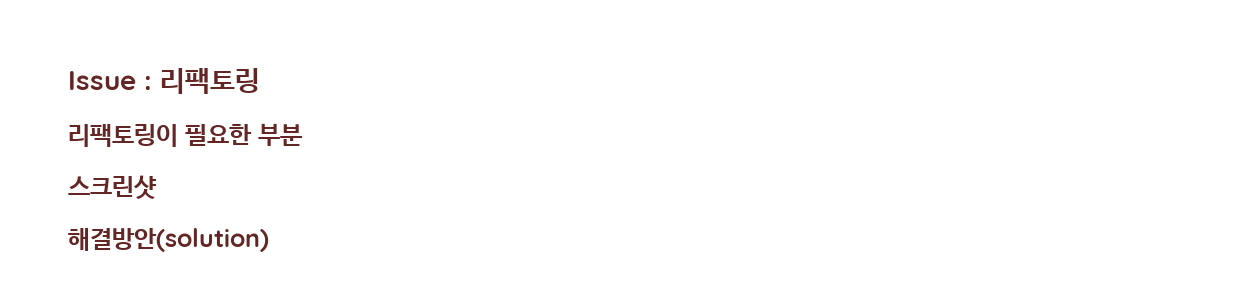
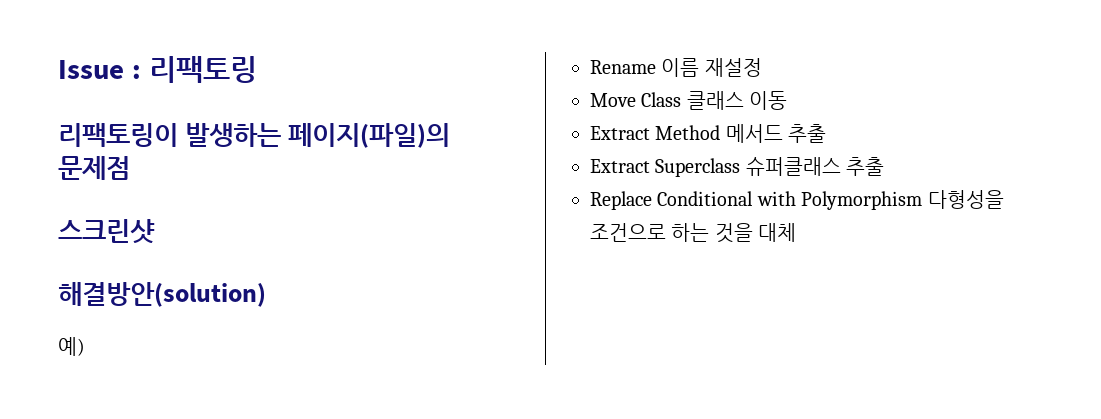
[185,123,303,146] 필요한 부분 -> [185,123,451,148] [58,156,130,180] 발생하는 페이지(파일)의 문제점
(269, 240) none -> [58,337,85,356] [590,58,762,77] [590,91,788,110] [590,124,827,143] [590,157,885,177] [590,190,1004,210] [590,223,797,243] // 예) // Rename 이름 재설정 // Move Class 클래스 이동 // Extract Method 메서드 추출 // Extract Superclass 슈퍼클래스 추출 // Replace Conditional with Polymorphism 다형성을 조건으로 하는 것을 대체

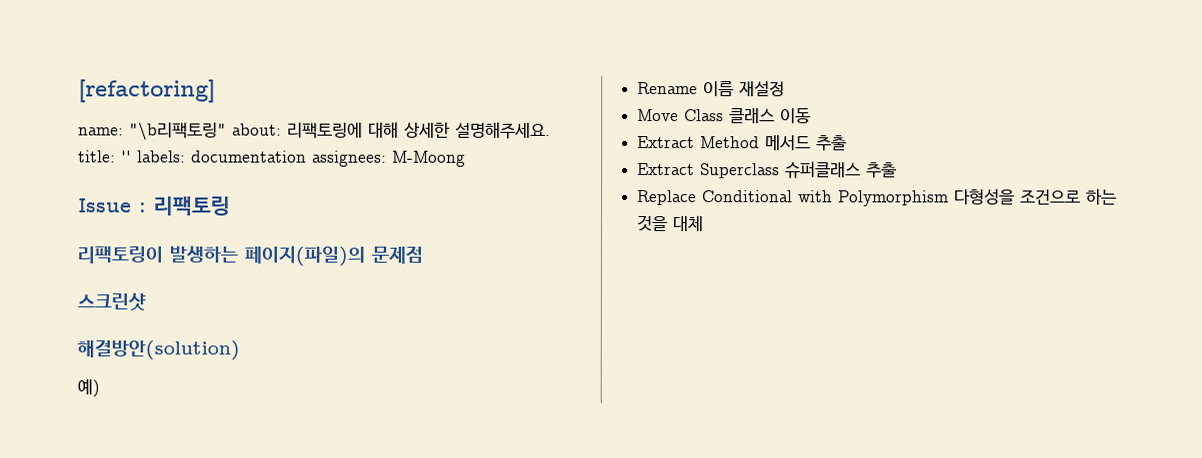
(58, 69) none -> [78,79,216,103] [78,121,551,141] [78,150,466,167] [refactoring] // name: "\b리팩토링" about: 리팩토링에 대해 상세한 설명해주세요. title: '' labels: documentation assignees: M-Moong //

